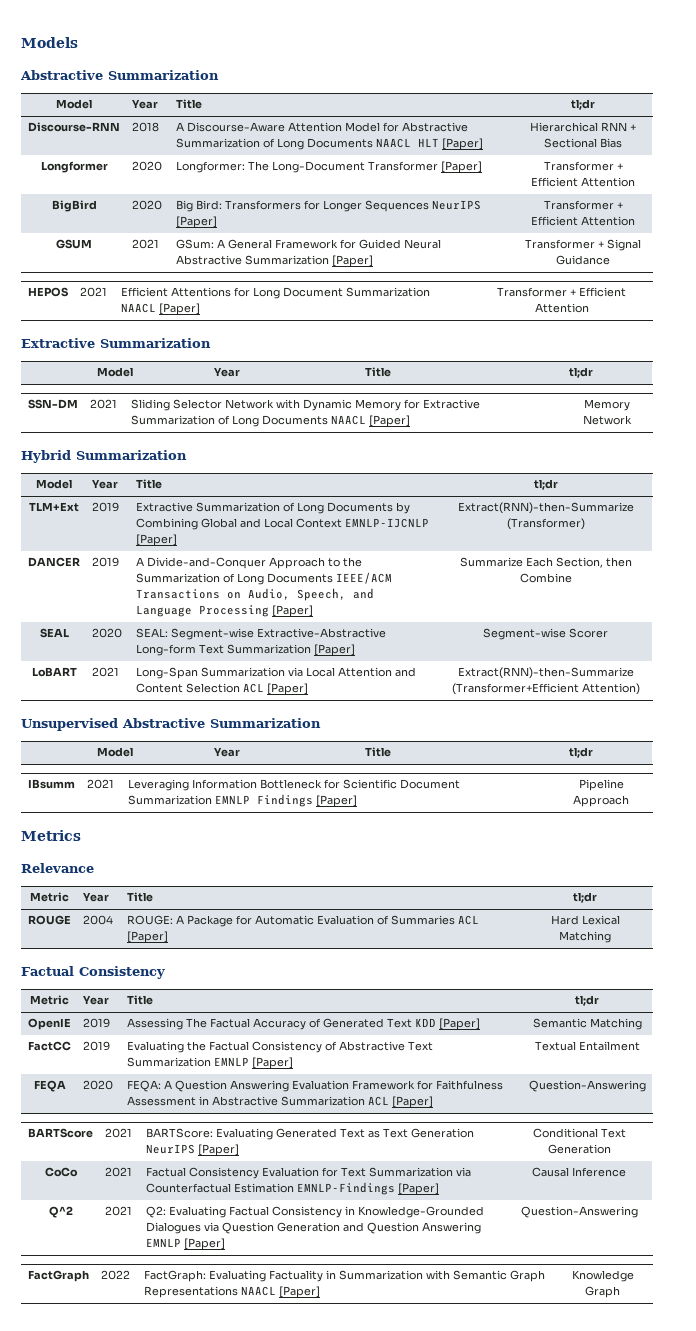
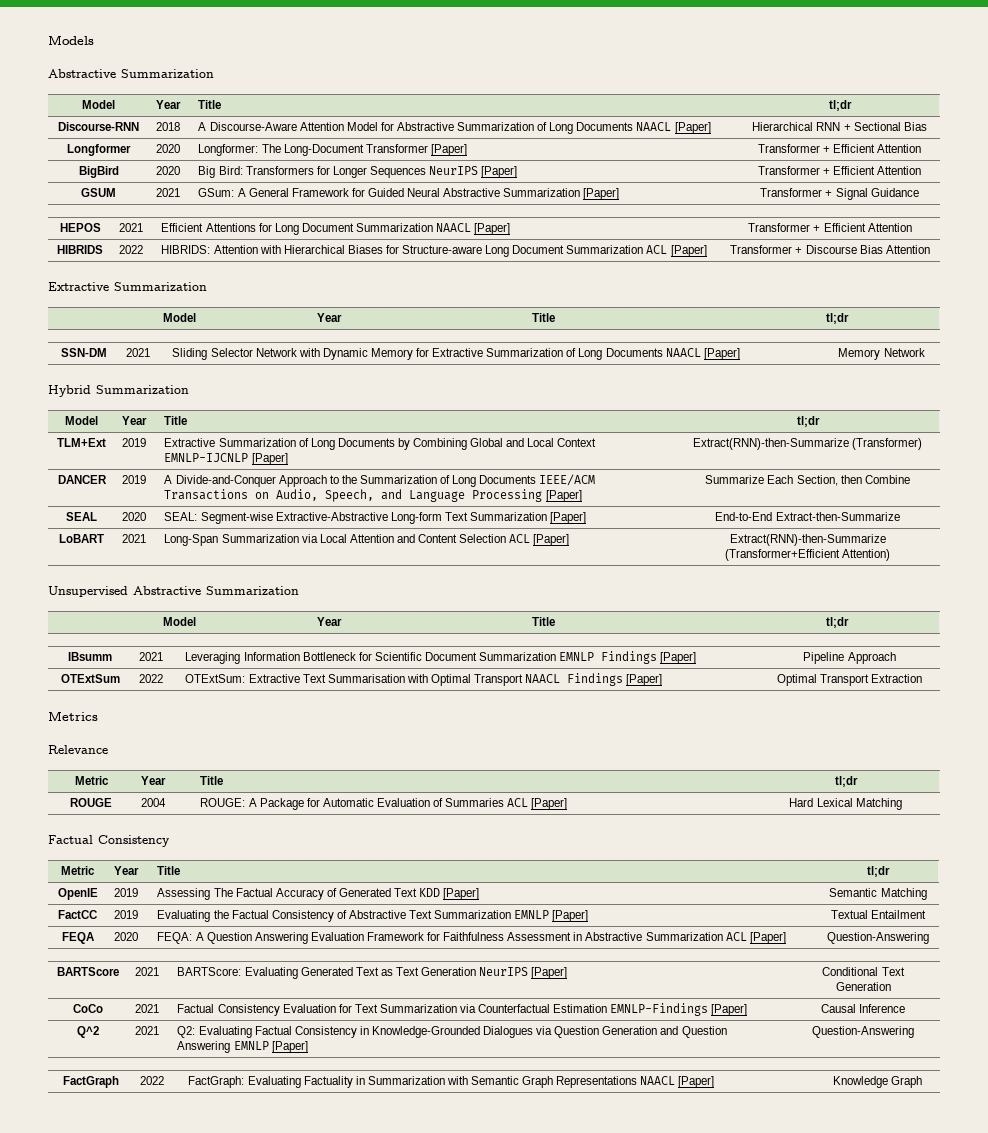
[418,138,440,147] HLT -> (672, 126) none
(589, 308) none -> [57,245,103,254] [119,245,144,254] [161,245,707,257] [730,245,930,254] // HIBRIDS | 2022 | HIBRIDS: Attention with Hierarchical Biases for Structure-aware Long Document Summarization ACL [Paper] | Transformer + Discourse Bias Attention
[483,628,608,640] Segment-wise Scorer -> [715,512,900,521] End-to-End Extract-then-Summarize
(629, 801) none -> [60,674,120,683] [139,674,164,683] [185,673,663,686] [776,674,923,686] // OTExtSum | 2022 | OTExtSum: Extractive Text Summarisation with Optimal Transport NAACL Findings [Paper] | Optimal Transport Extraction

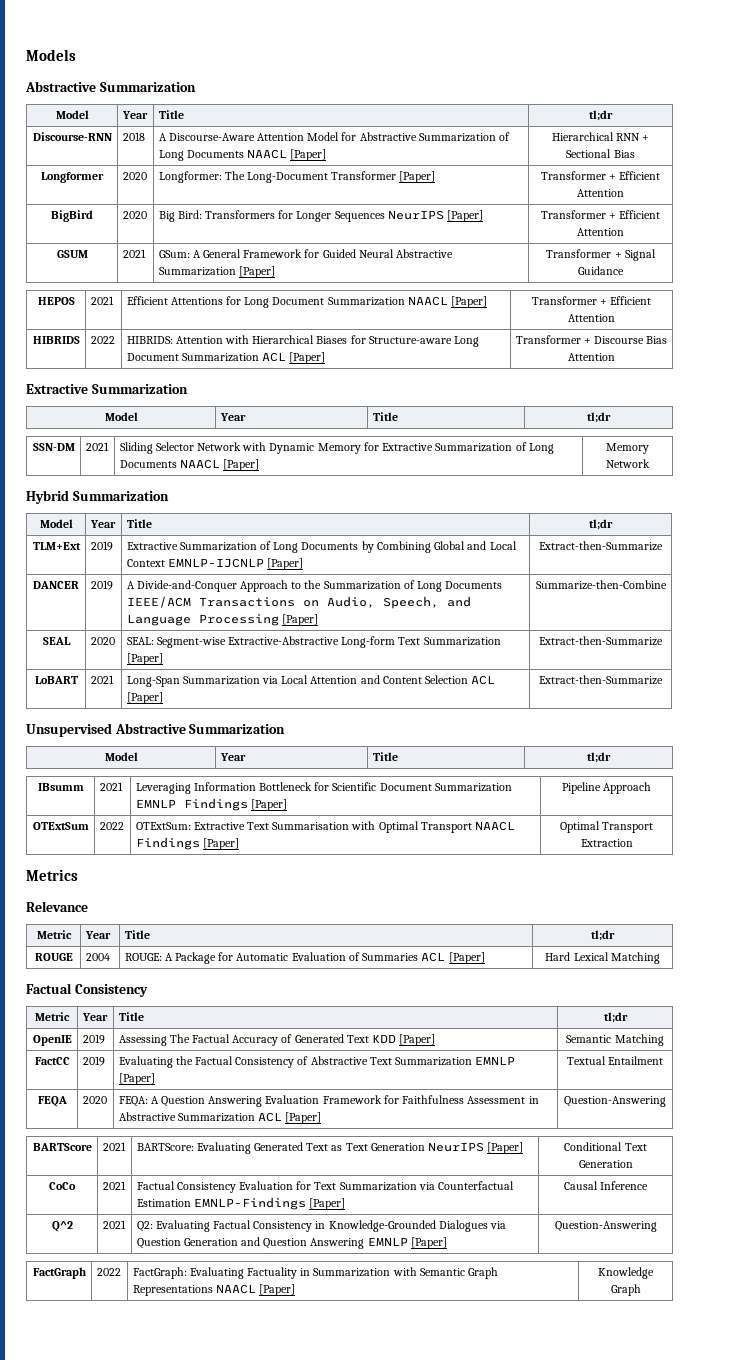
[692,438,923,450] Extract(RNN)-then-Summarize (Transformer) -> [539,541,663,551] Extract-then-Summarize
[705,475,910,486] Summarize Each Section, then Combine -> [535,580,667,590] Summarize-then-Combine
[715,512,773,521] End-to-End -> (163, 659) none
[729,534,886,546] [724,549,891,561] Extract(RNN)-then-Summarize (Transformer+Efficient Attention) -> [539,675,663,685] Extract-then-Summarize

